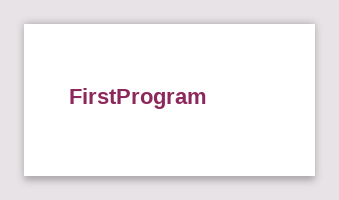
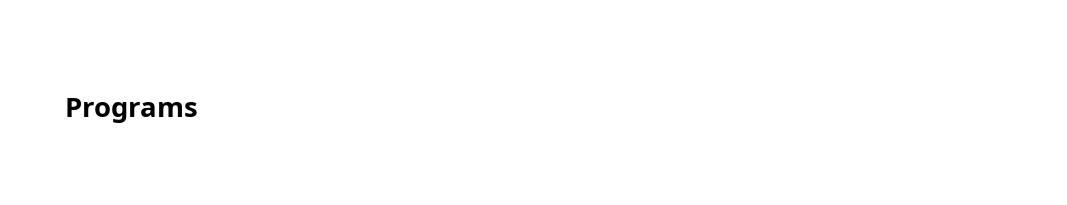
[69,88,207,109] FirstProgram -> [65,98,198,123] Programs

